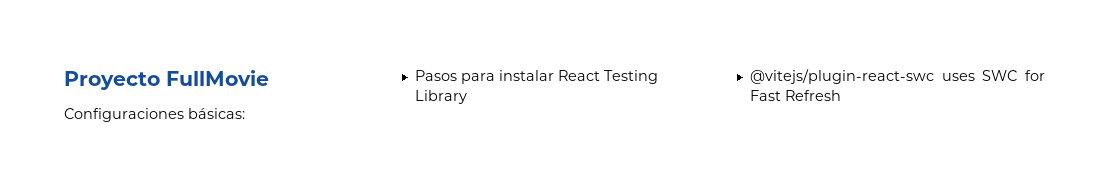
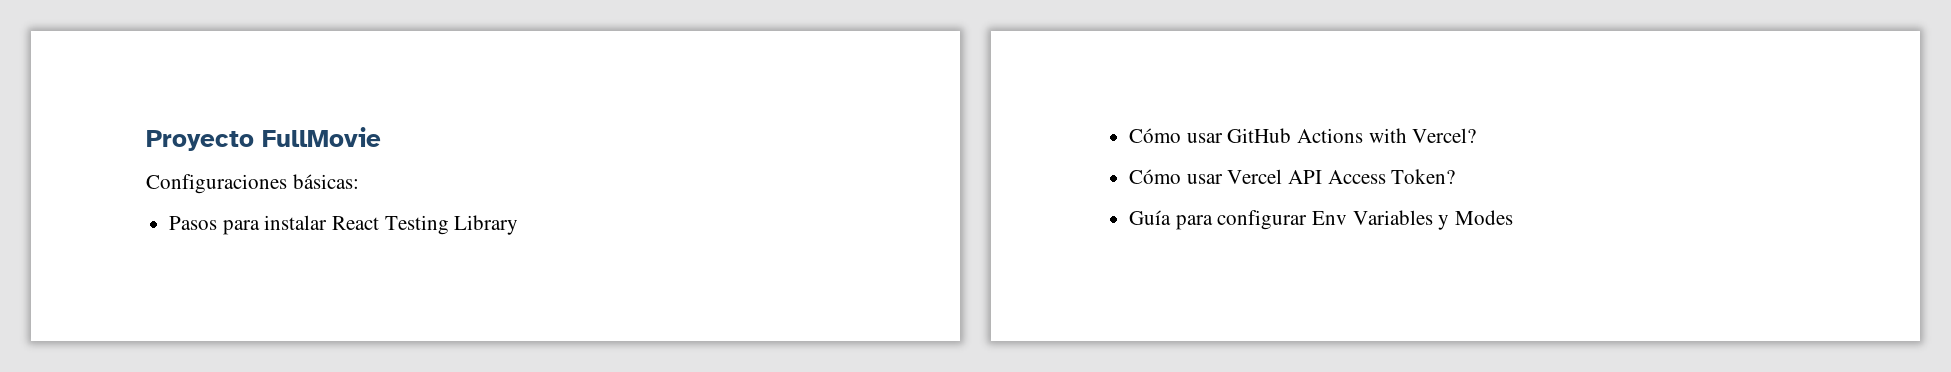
[749,69,1045,84] [749,90,841,101] @vitejs/plugin-react-swc uses SWC for Fast Refresh -> [1129,128,1477,143] [1129,169,1456,184] [1129,210,1514,230] Cómo usar GitHub Actions with Vercel? // Cómo usar Vercel API Access Token? // Guía para configurar Env Variables y Modes

